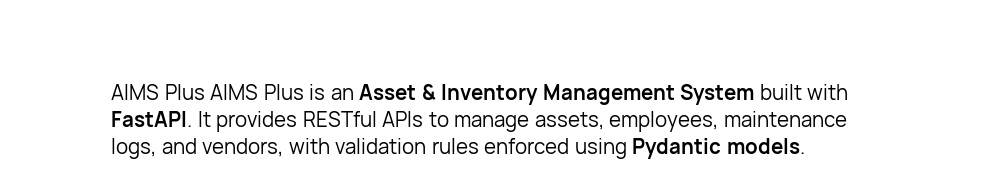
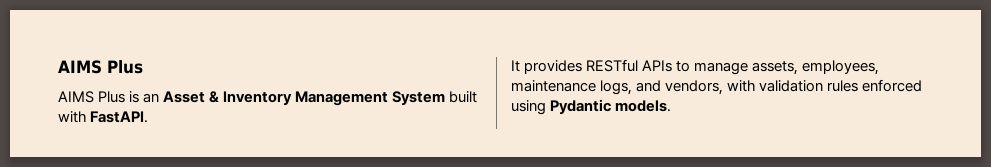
[111,84,205,100] AIMS Plus -> [58,60,143,74] AIMS Plus //
(192, 119) none -> (149, 117) //

